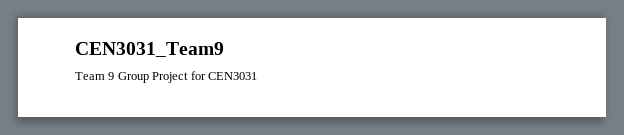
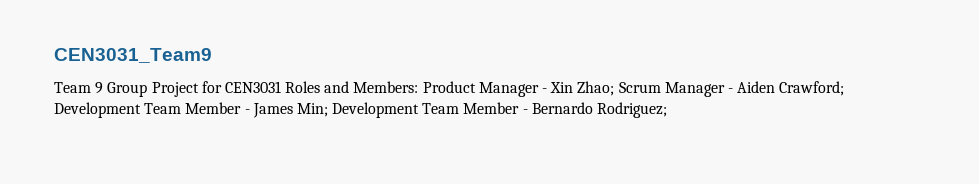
(257, 76) none -> [285,81,845,97] [54,102,668,118] Roles and Members: Product Manager - Xin Zhao; Scrum Manager - Aiden Crawford; Development Team Member - James Min; Development Team Member - Bernardo Rodriguez;

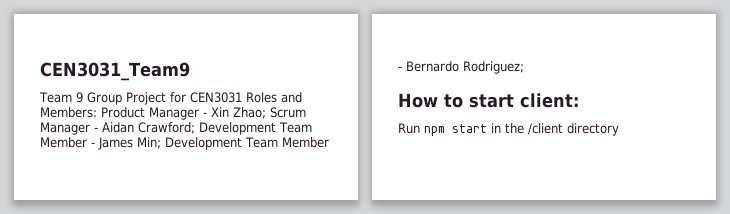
[737,81,776,93] Aiden -> [102,122,134,133] Aidan
(668, 110) none -> [398,93,579,108] [398,123,619,136] // How to start client: // Run npm start in the /client directory

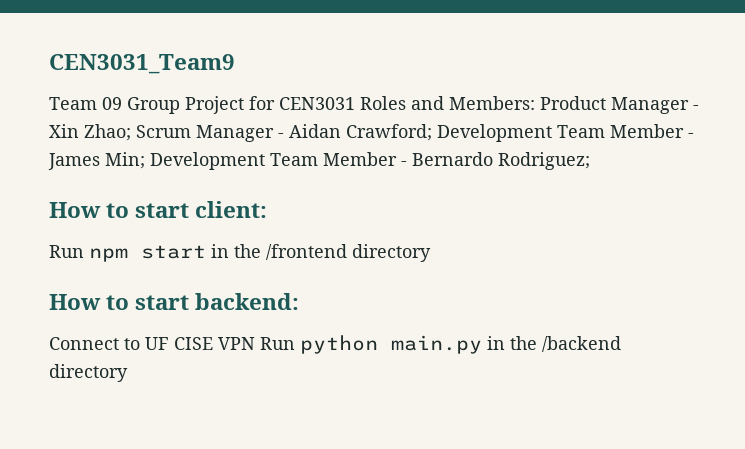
[75,92,83,103] 9 -> [102,97,122,110] 09
[528,123,619,136] /client directory -> [266,244,431,262] [49,293,300,310] [49,335,621,354] [49,364,128,382] /frontend directory // How to start backend: // Connect to UF CISE VPN Run python main.py in the /backend directory

